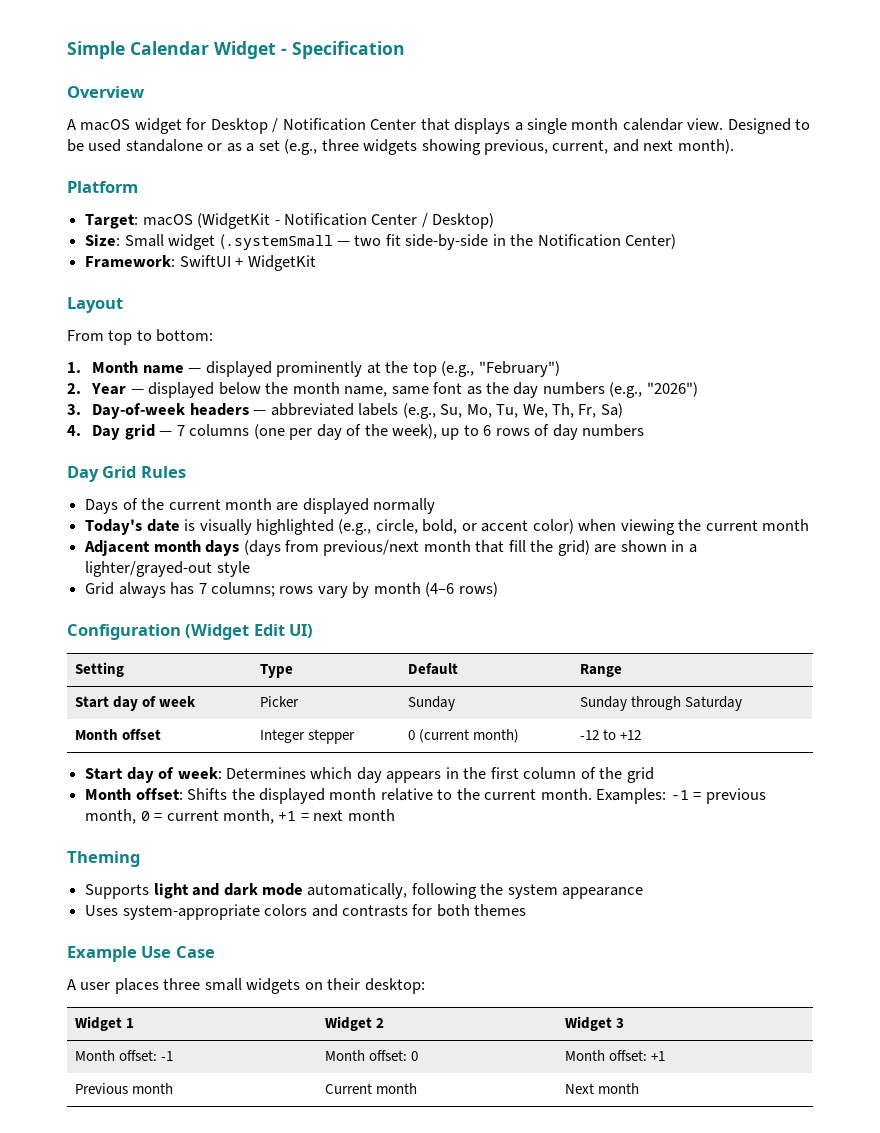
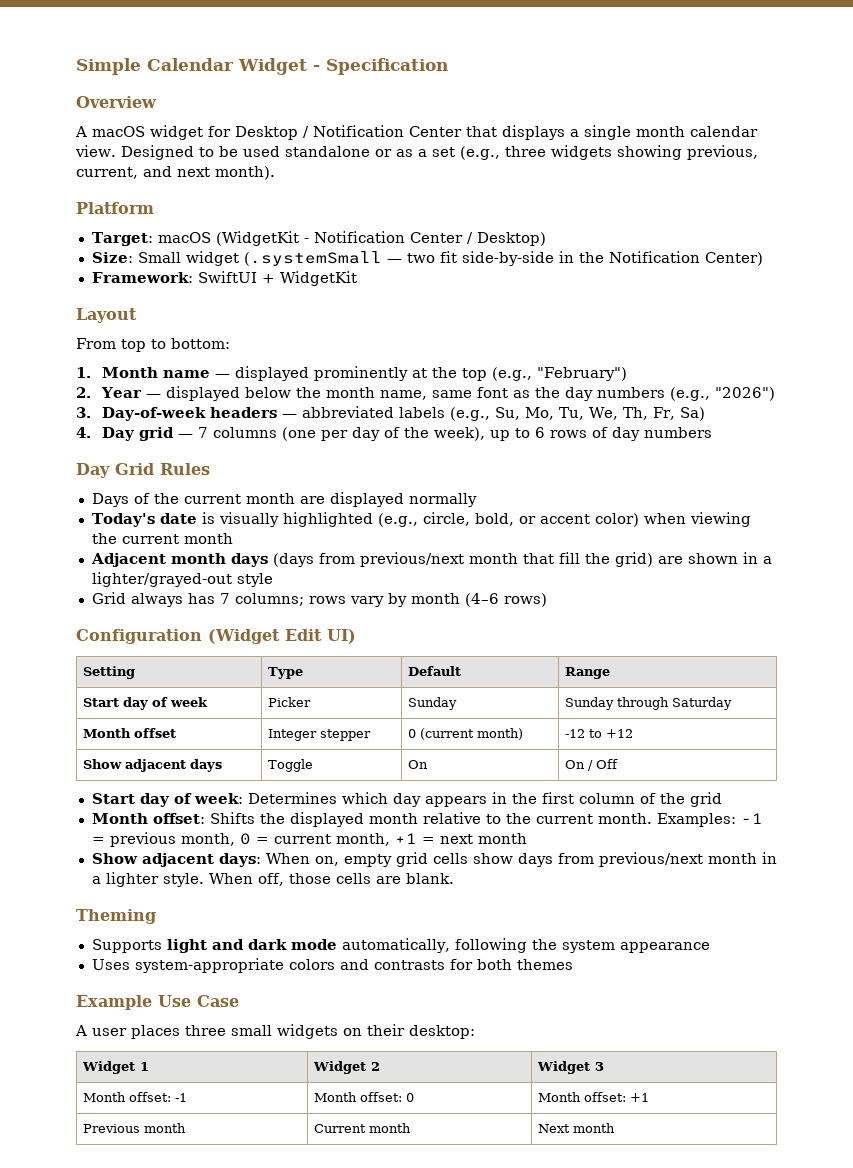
(641, 735) none -> [82,759,222,772] [267,759,313,772] [407,760,428,769] [564,759,618,771] // Show adjacent days | Toggle | On | On / Off
(395, 815) none -> [91,852,777,867] [91,872,454,887] // Show adjacent days: When on, empty grid cells show days from previous/next month in a lighter style. When off, those cells are blank.

